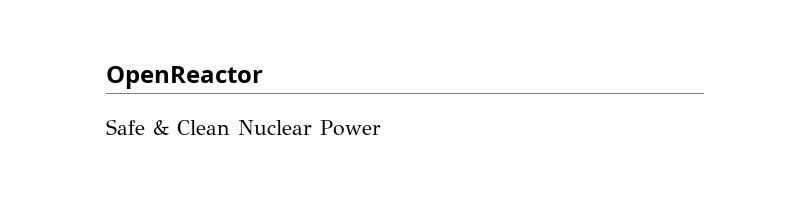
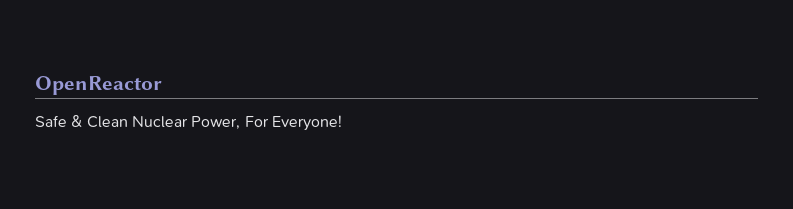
[320,120,381,136] Power -> [191,115,342,131] Power, For Everyone!

